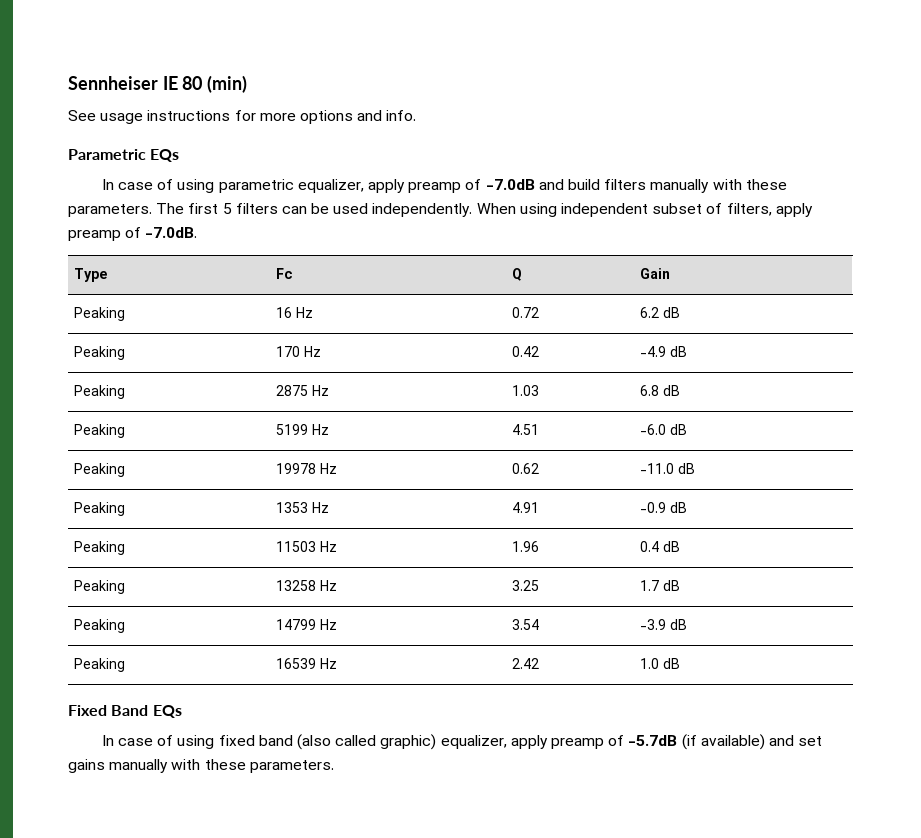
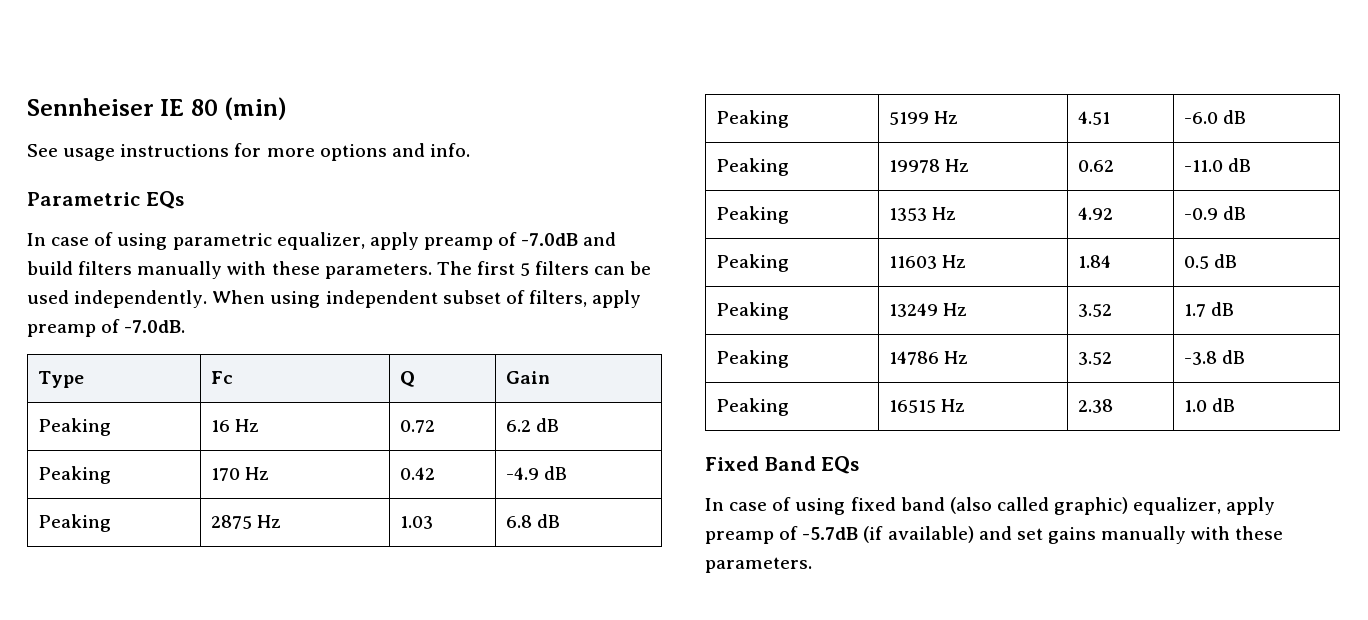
[512,502,540,513] 4.91 -> [1078,207,1114,220] 4.92
[276,541,338,552] [512,541,540,552] [640,541,681,552] [74,580,126,594] [276,580,338,591] [512,580,540,591] 11503 Hz | 1.96 | 0.4 dB // Peaking | 13258 Hz | 3.25 -> [889,255,967,269] [1078,255,1112,268] [1184,254,1238,269] [716,302,790,320] [889,303,968,317] [1078,304,1113,317] 11603 Hz | 1.84 | 0.5 dB // Peaking | 13249 Hz | 3.52
[276,619,338,630] [512,619,540,630] [640,619,688,630] [74,658,126,672] [276,658,338,669] [512,658,540,669] 14799 Hz | 3.54 | -3.9 dB // Peaking | 16539 Hz | 2.42 -> [889,351,969,365] [1078,352,1113,365] [1184,350,1246,365] [716,398,790,416] [889,399,966,413] [1078,399,1114,413] 14786 Hz | 3.52 | -3.8 dB // Peaking | 16515 Hz | 2.38

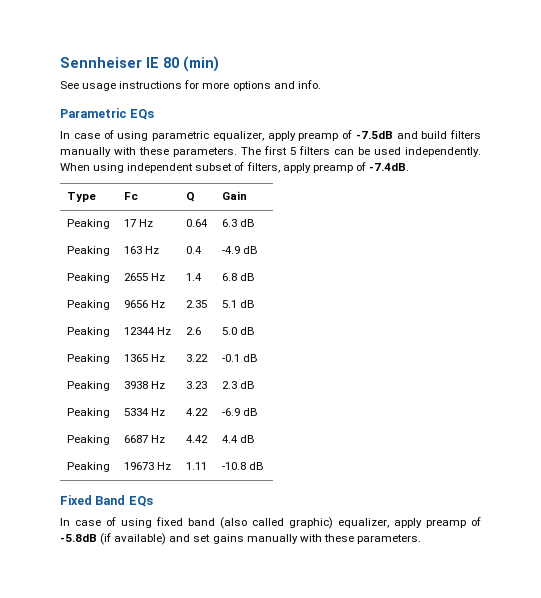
[521,233,579,246] -7.0dB -> [355,131,393,139] -7.5dB
[124,320,186,333] -7.0dB. -> [368,163,409,171] -7.4dB.
[211,419,260,432] [400,420,436,433] [506,418,560,432] [38,466,112,484] [211,467,270,481] [400,467,436,480] 16 Hz | 0.72 | 6.2 dB // Peaking | 170 Hz | 0.42 -> [123,219,153,227] [185,219,208,227] [221,219,255,227] [66,246,110,256] [123,246,159,254] [185,246,202,254] 17 Hz | 0.64 | 6.3 dB // Peaking | 163 Hz | 0.4
[211,515,282,529] [400,516,434,529] 2875 Hz | 1.03 -> [123,273,165,281] [185,273,202,281] 2655 Hz | 1.4
[889,111,959,125] [1078,111,1111,125] [1184,110,1247,124] [716,158,790,176] [889,159,970,173] [1078,160,1115,172] [1184,158,1252,172] [716,206,790,224] [889,207,957,221] [1078,207,1114,220] [1184,206,1247,220] [716,254,790,272] [889,255,967,269] [1078,255,1112,268] [1184,254,1238,269] [716,302,790,320] [889,303,968,317] [1078,304,1113,317] [1184,302,1235,317] [716,350,790,368] [889,351,969,365] [1078,352,1113,365] [1184,350,1246,365] [716,398,790,416] [889,399,966,413] [1078,399,1114,413] [1184,400,1208,412] 5199 Hz | 4.51 | -6.0 dB // Peaking | 19978 Hz | 0.62 | -11.0 dB // Peaking | 1353 Hz | 4.92 | -0.9 dB // Peaking | 11603 Hz | 1.84 | 0.5 dB // Peaking | 13249 Hz | 3.52 | 1.7 dB // Peaking | 14786 Hz | 3.52 | -3.8 dB // Peaking | 16515 Hz | 2.38 | 1.0 -> [123,300,165,308] [185,300,207,308] [221,300,255,308] [66,327,110,337] [123,327,171,335] [185,327,201,335] [221,327,255,335] [66,354,110,364] [123,354,165,362] [185,354,208,362] [221,354,258,362] [66,381,110,391] [123,381,165,389] [185,381,207,389] [221,381,255,389] [66,408,110,418] [123,408,165,416] [185,408,208,416] [221,408,258,416] [66,435,110,445] [123,435,165,443] [185,435,208,443] [221,435,255,443] [66,462,110,472] [123,462,171,470] [185,462,207,470] [221,462,246,470] 9656 Hz | 2.35 | 5.1 dB // Peaking | 12344 Hz | 2.6 | 5.0 dB // Peaking | 1365 Hz | 3.22 | -0.1 dB // Peaking | 3938 Hz | 3.23 | 2.3 dB // Peaking | 5334 Hz | 4.22 | -6.9 dB // Peaking | 6687 Hz | 4.42 | 4.4 dB // Peaking | 19673 Hz | 1.11 | -10.8
[802,527,859,540] -5.7dB -> [60,534,97,542] -5.8dB

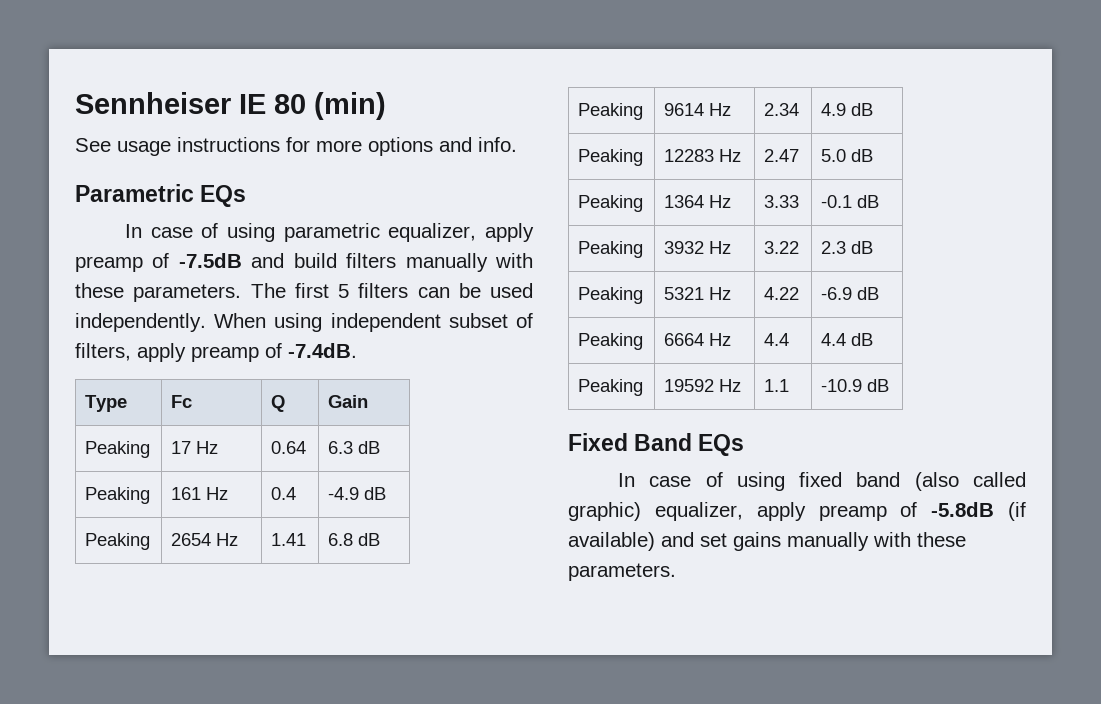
[123,246,142,254] 163 -> [171,487,202,500] 161
[123,273,165,281] [185,273,202,281] 2655 Hz | 1.4 -> [171,533,239,546] [271,533,307,546] 2654 Hz | 1.41
[123,300,165,308] [185,300,207,308] [221,300,255,308] [66,327,110,337] [123,327,171,335] [185,327,201,335] 9656 Hz | 2.35 | 5.1 dB // Peaking | 12344 Hz | 2.6 -> [664,103,732,116] [764,103,800,116] [821,103,874,116] [578,149,644,166] [664,149,742,162] [764,149,800,162] 9614 Hz | 2.34 | 4.9 dB // Peaking | 12283 Hz | 2.47
[123,354,165,362] [185,354,208,362] 1365 Hz | 3.22 -> [664,195,732,208] [764,195,800,208] 1364 Hz | 3.33
[123,381,165,389] [185,381,207,389] 3938 Hz | 3.23 -> [664,241,732,254] [764,241,800,254] 3932 Hz | 3.22
[123,408,149,416] 5334 -> [664,287,705,300] 5321
[123,435,165,443] [185,435,208,443] 6687 Hz | 4.42 -> [664,333,732,346] [764,333,790,346] 6664 Hz | 4.4
[123,462,171,470] [185,462,207,470] [221,462,246,470] 19673 Hz | 1.11 | -10.8 -> [664,379,742,392] [764,379,790,392] [821,379,863,392] 19592 Hz | 1.1 | -10.9

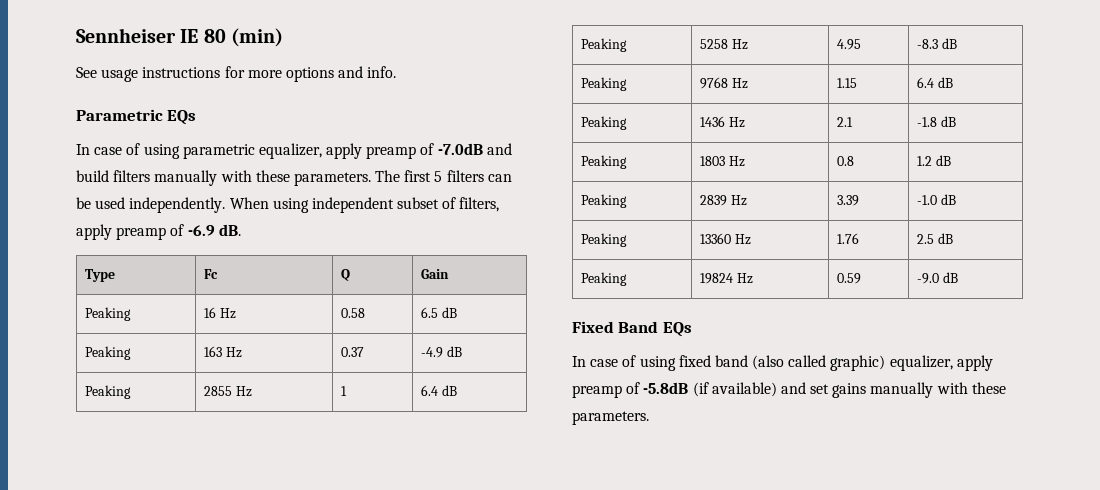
[178,253,242,268] -7.5dB -> [437,143,483,155] -7.0dB
[288,343,357,358] -7.4dB. -> [187,224,241,236] -6.9 dB.
[171,441,219,454] [271,441,307,454] [328,441,381,454] [85,487,151,504] [171,487,229,500] [271,487,297,500] 17 Hz | 0.64 | 6.3 dB // Peaking | 161 Hz | 0.4 -> [204,307,237,319] [341,308,366,318] [421,307,458,318] [85,346,132,360] [204,346,243,358] [341,347,365,357] 16 Hz | 0.58 | 6.5 dB // Peaking | 163 Hz | 0.37
[171,533,239,546] [271,533,307,546] [328,533,381,546] [578,103,644,120] [664,103,732,116] [764,103,800,116] [821,103,874,116] [578,149,644,166] [664,149,742,162] [764,149,800,162] [821,149,874,162] [578,195,644,212] [664,195,732,208] [764,195,800,208] [821,195,880,208] [578,241,644,258] [664,241,732,254] [764,241,800,254] [821,241,874,254] [578,287,644,304] [664,287,732,300] [764,287,800,300] [821,287,880,300] [578,333,644,350] [664,333,732,346] [764,333,790,346] [821,333,874,346] [578,379,644,396] [664,379,742,392] [764,379,790,392] [821,379,863,392] 2654 Hz | 1.41 | 6.8 dB // Peaking | 9614 Hz | 2.34 | 4.9 dB // Peaking | 12283 Hz | 2.47 | 5.0 dB // Peaking | 1364 Hz | 3.33 | -0.1 dB // Peaking | 3932 Hz | 3.22 | 2.3 dB // Peaking | 5321 Hz | 4.22 | -6.9 dB // Peaking | 6664 Hz | 4.4 | 4.4 dB // Peaking | 19592 Hz | 1.1 | -10.9 -> [204,386,253,397] [341,386,348,396] [421,385,458,396] [581,38,628,52] [700,39,749,50] [837,39,862,50] [917,38,958,49] [581,77,628,91] [700,77,749,89] [837,78,858,88] [917,77,954,88] [581,116,628,130] [700,116,746,128] [837,117,854,127] [917,116,957,127] [581,155,628,169] [700,156,746,167] [837,156,855,166] [917,155,952,166] [581,194,628,208] [700,195,748,206] [837,195,860,206] [917,194,957,205] [581,233,628,247] [700,233,752,245] [837,233,860,244] [917,233,954,244] [581,272,628,286] [700,273,754,284] [837,273,862,284] [917,273,940,284] 2855 Hz | 1 | 6.4 dB // Peaking | 5258 Hz | 4.95 | -8.3 dB // Peaking | 9768 Hz | 1.15 | 6.4 dB // Peaking | 1436 Hz | 2.1 | -1.8 dB // Peaking | 1803 Hz | 0.8 | 1.2 dB // Peaking | 2839 Hz | 3.39 | -1.0 dB // Peaking | 13360 Hz | 1.76 | 2.5 dB // Peaking | 19824 Hz | 0.59 | -9.0

